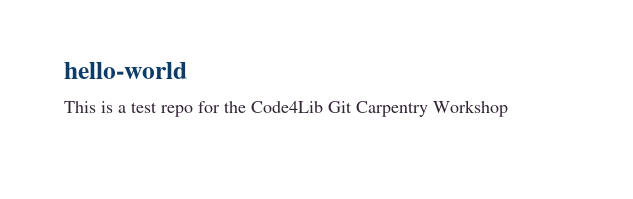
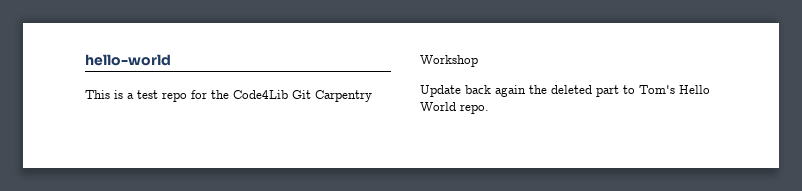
(508, 108) none -> [420,85,710,97] [420,102,489,114] // Update back again the deleted part to Tom's Hello World repo.

